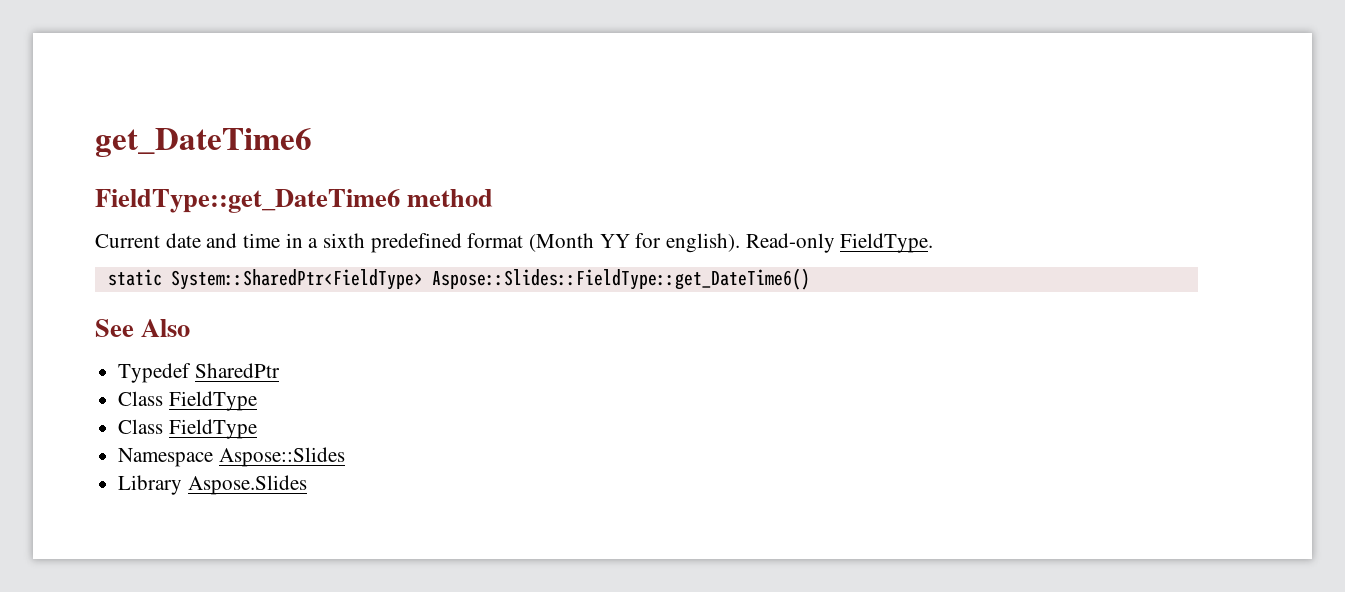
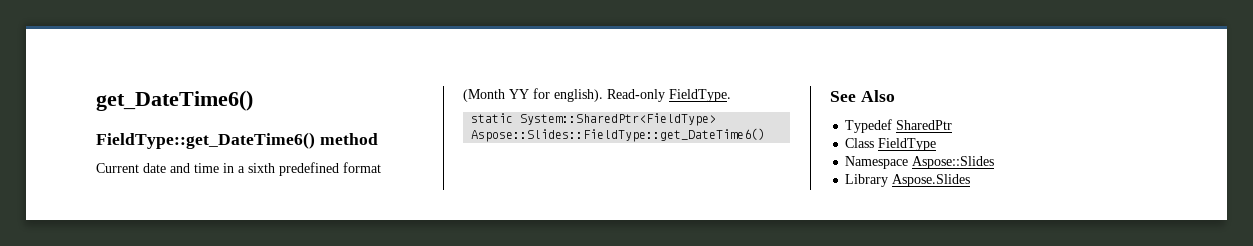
[95,128,312,157] [95,189,400,213] get_DateTime6 // FieldType::get_DateTime6 -> [96,90,253,111] [96,132,315,149] get_DateTime6() // FieldType::get_DateTime6()
[118,419,257,439] // Class FieldType -> (937, 144) none

